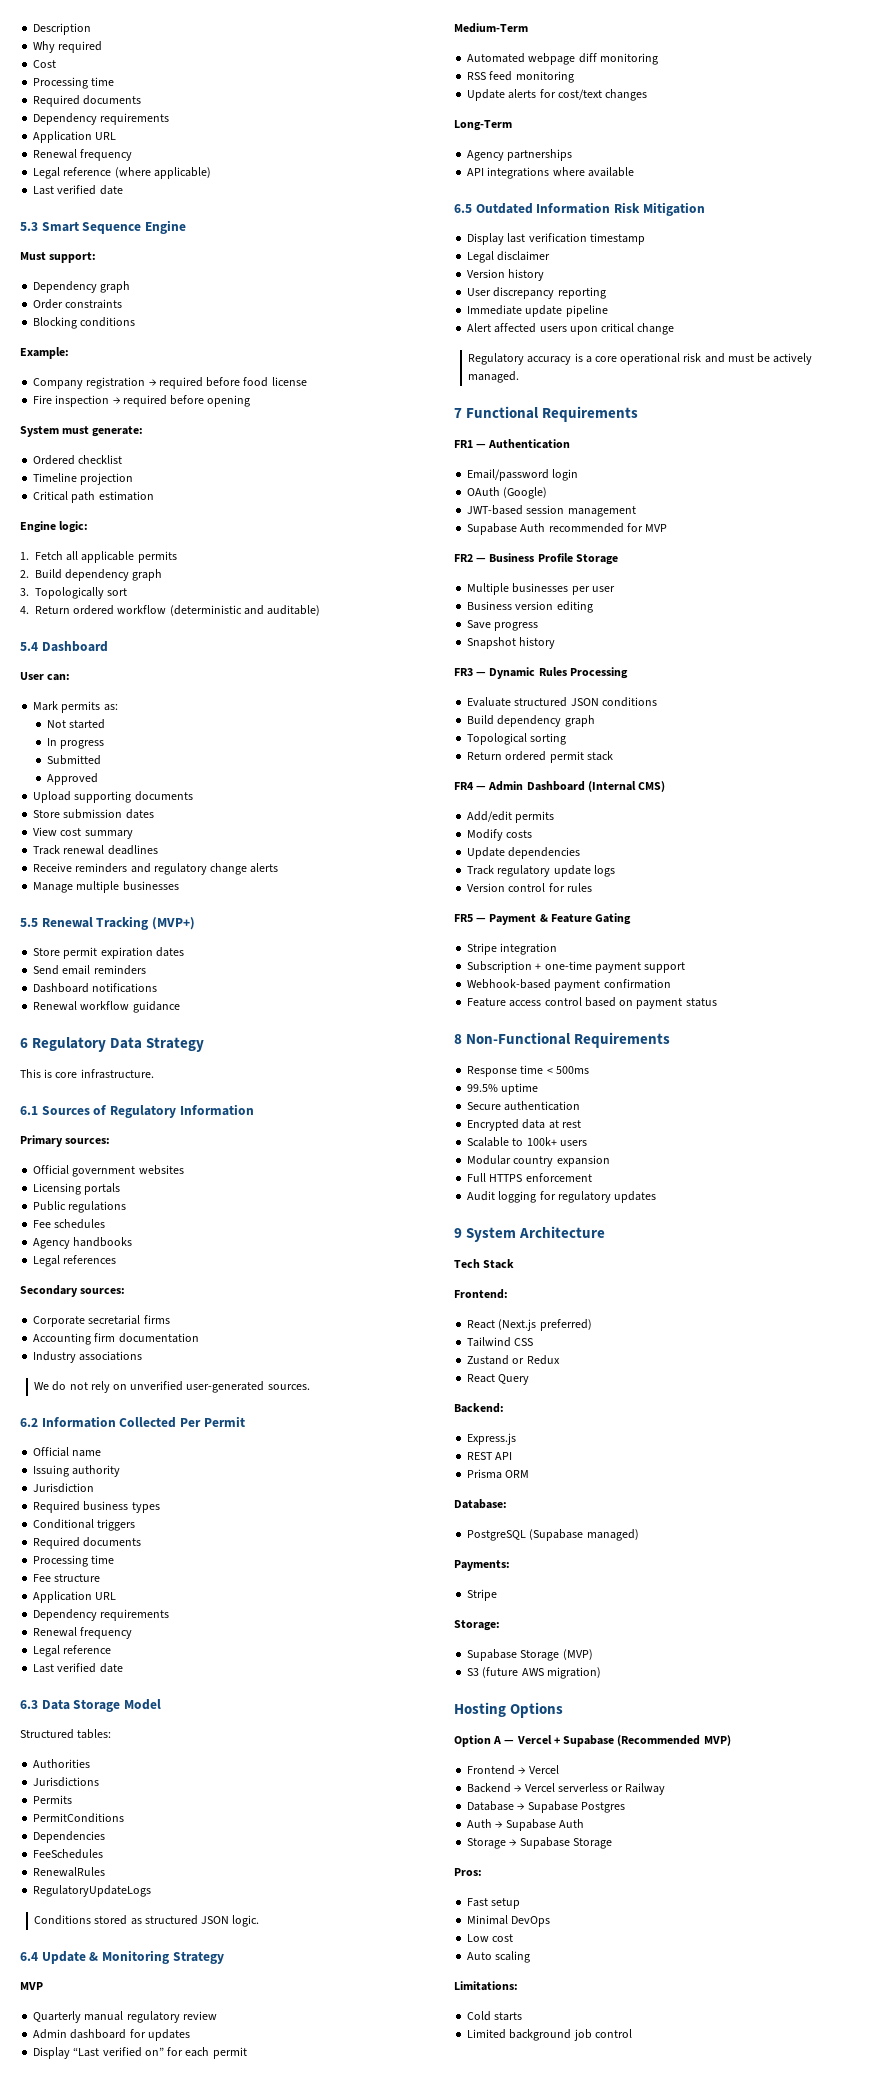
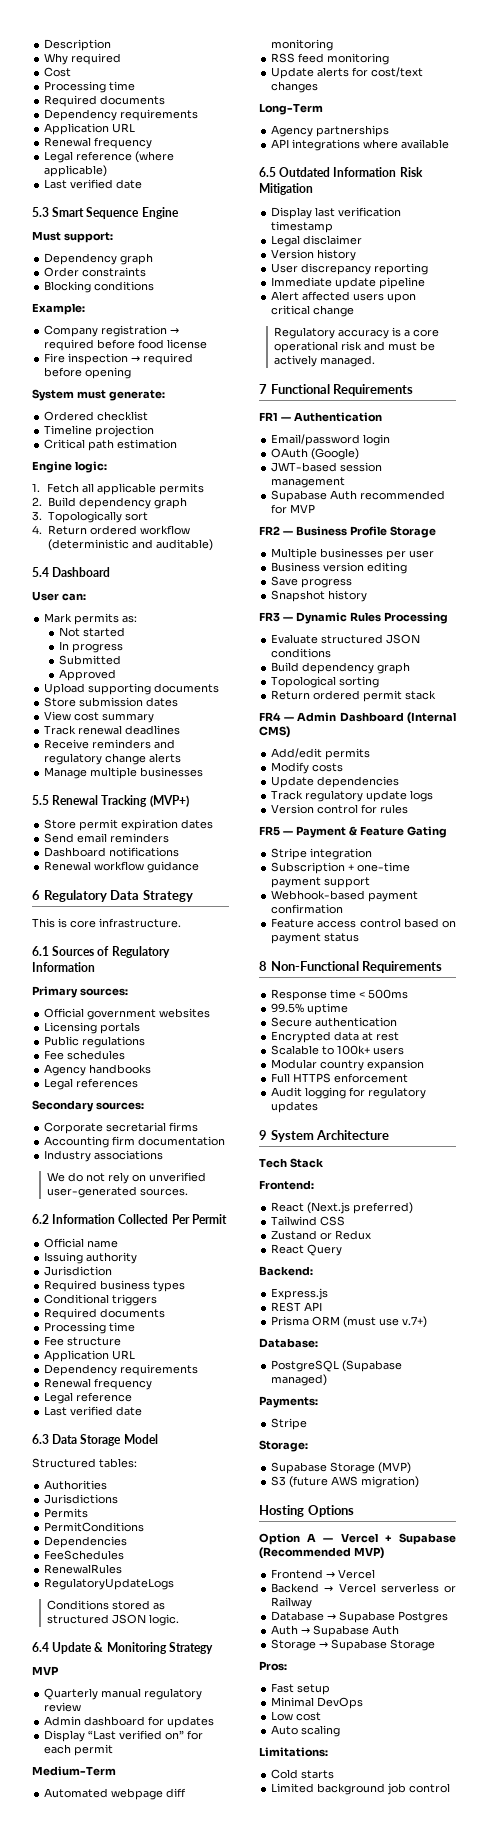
(530, 1474) none -> [343,1316,428,1328] (must use v.7+)

